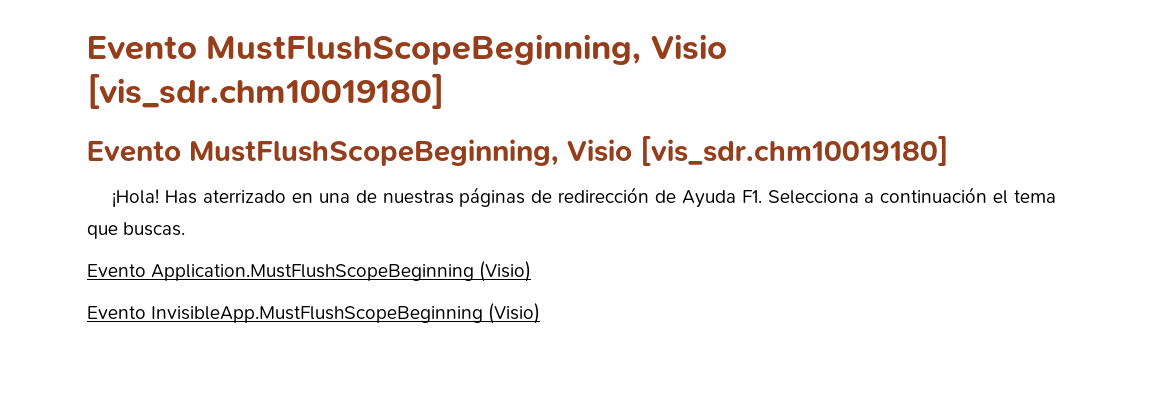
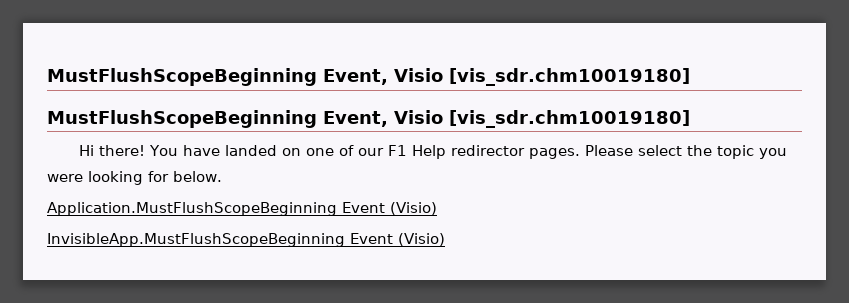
[87,34,727,65] [87,74,444,109] [87,136,949,166] [112,187,1057,208] [87,222,186,239] [87,264,475,281] Evento MustFlushScopeBeginning, Visio [vis_sdr.chm10019180] // Evento MustFlushScopeBeginning, Visio [vis_sdr.chm10019180] // ¡Hola! Has aterrizado en una de nuestras páginas de redirección de Ayuda F1. Selecciona a continuación el tema que buscas. // Evento Application.MustFlushScopeBeginning -> [47,68,690,86] [47,110,690,128] [79,145,788,159] [47,171,222,185] [47,202,385,216] MustFlushScopeBeginning Event, Visio [vis_sdr.chm10019180] // MustFlushScopeBeginning Event, Visio [vis_sdr.chm10019180] // Hi there! You have landed on one of our F1 Help redirector pages. Please select the topic you were looking for below. // Application.MustFlushScopeBeginning Event
[87,306,484,323] Evento InvisibleApp.MustFlushScopeBeginning -> [47,233,393,247] InvisibleApp.MustFlushScopeBeginning Event

